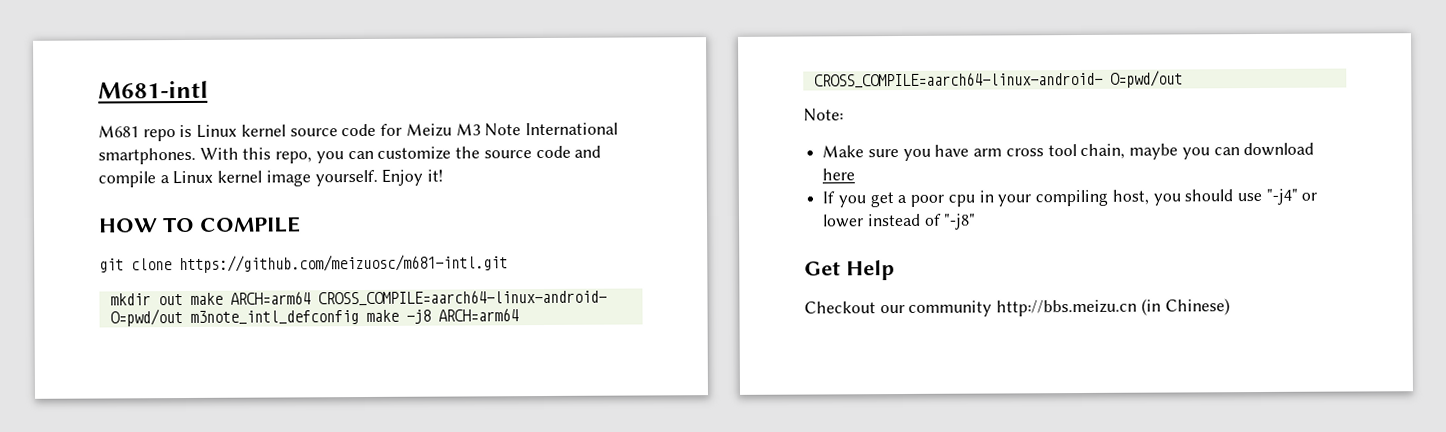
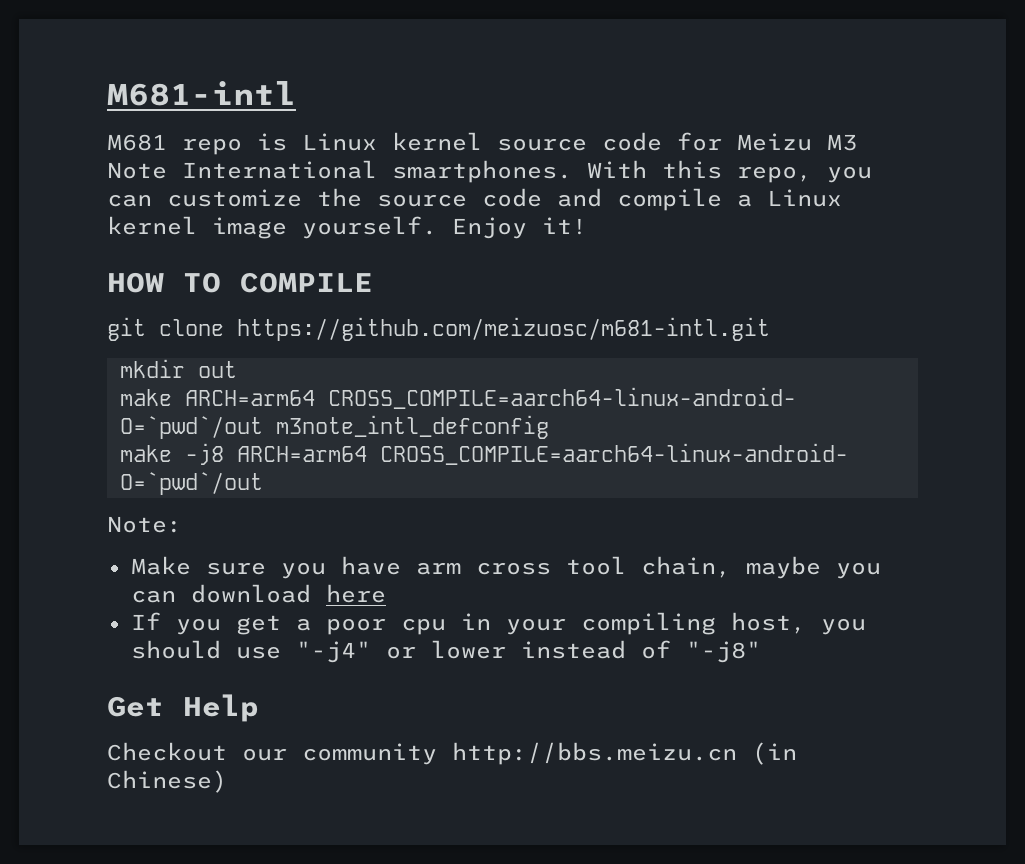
(183, 300) none -> (237, 369) //
[109,309,183,327] O=pwd/out -> [119,416,263,439] O=`pwd`/out
(359, 317) none -> (549, 427) //
[1109,70,1183,88] O=pwd/out -> [119,472,263,495] O=`pwd`/out

